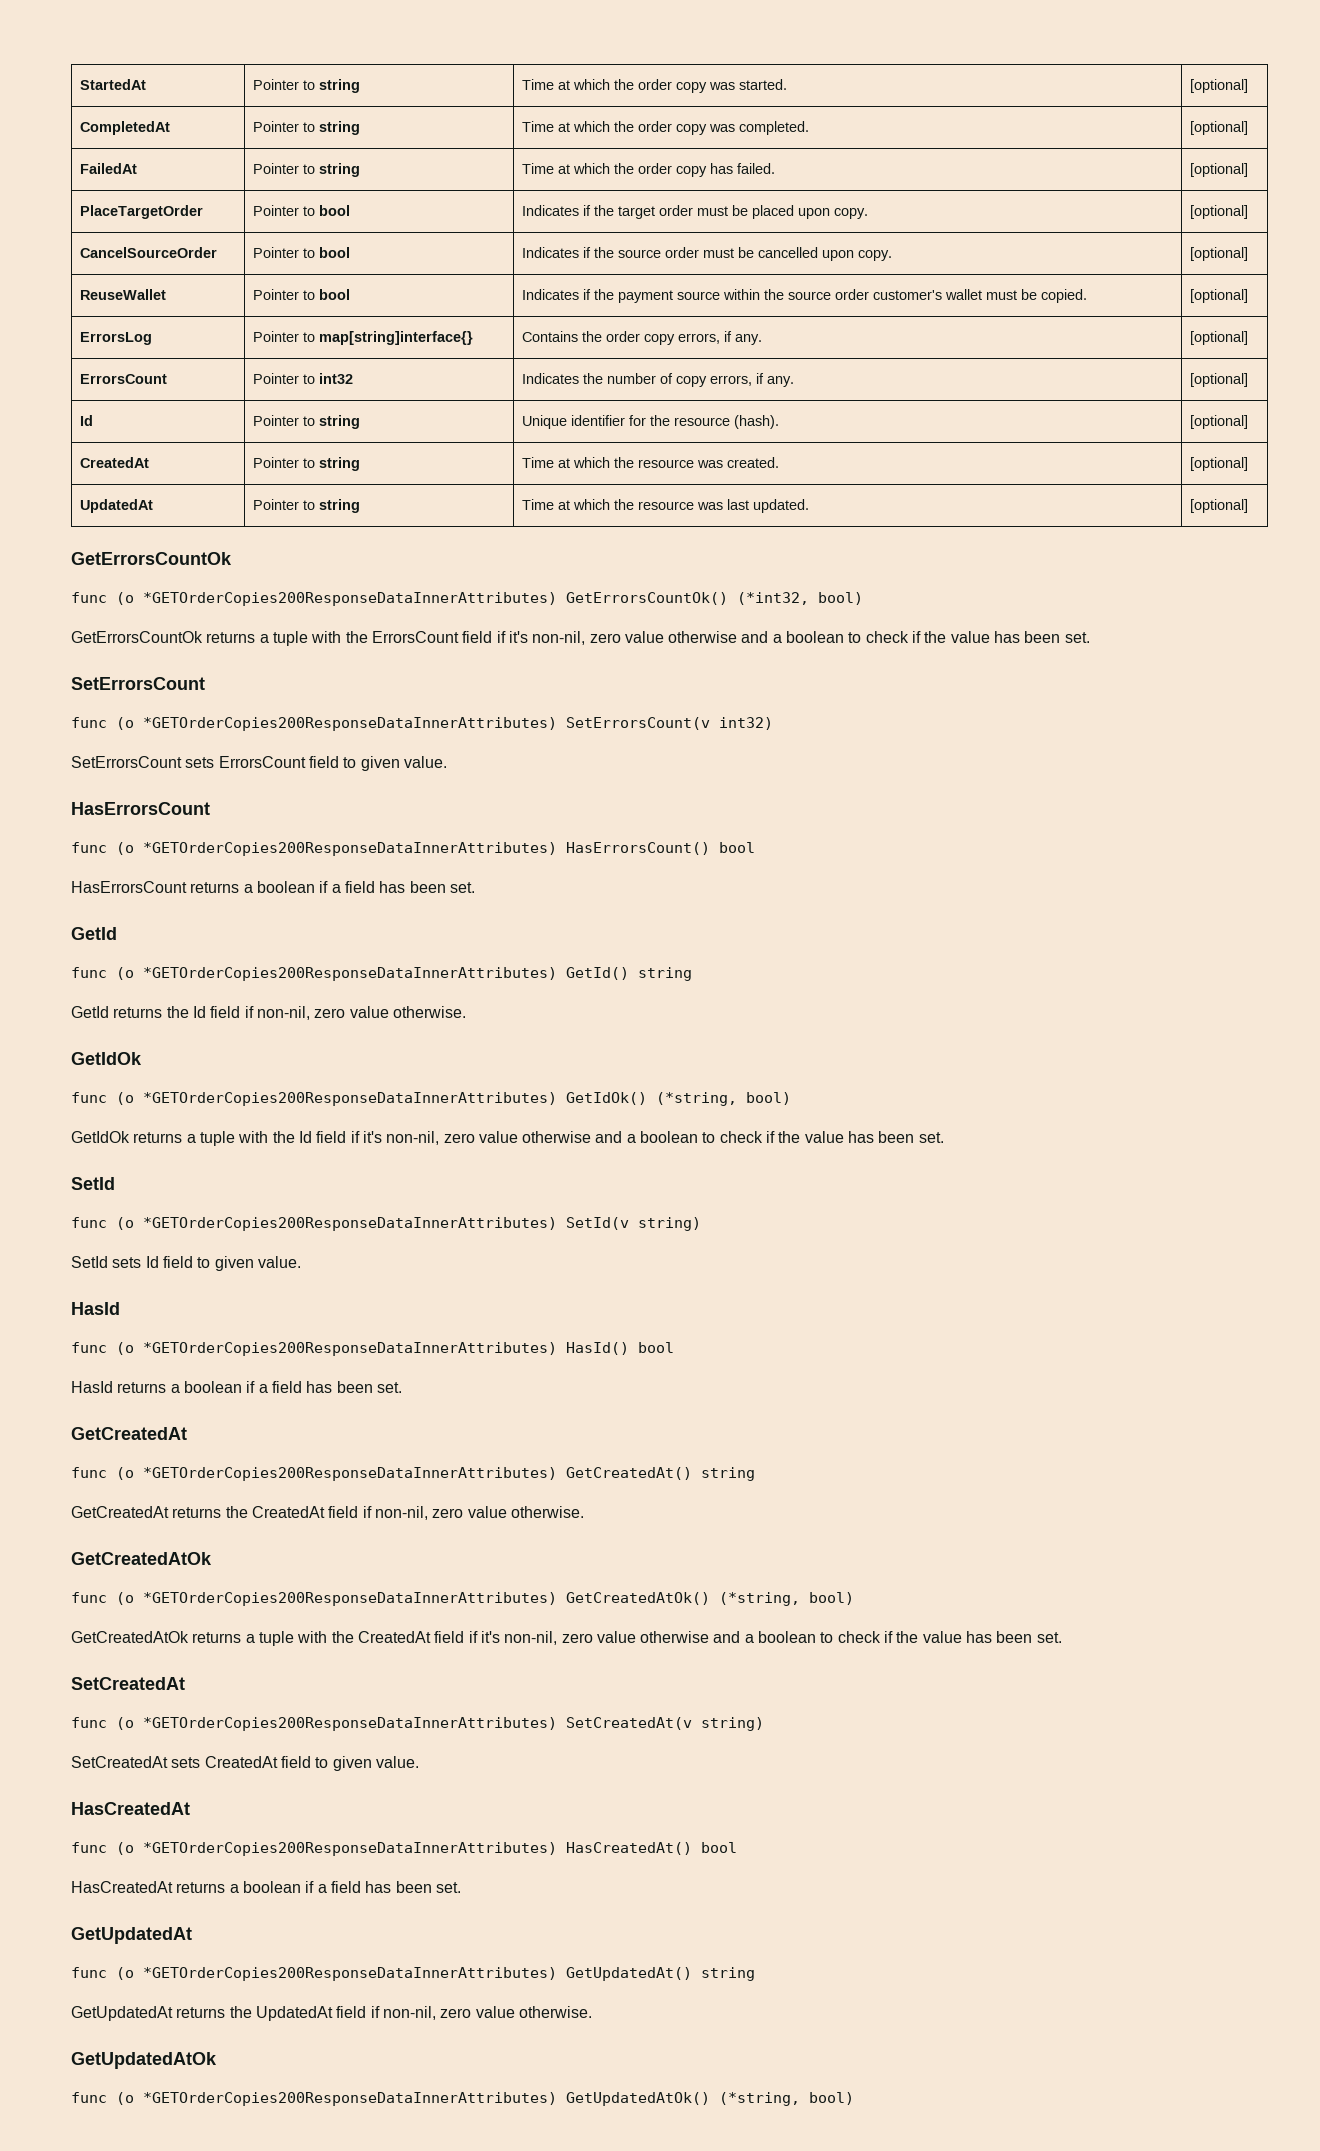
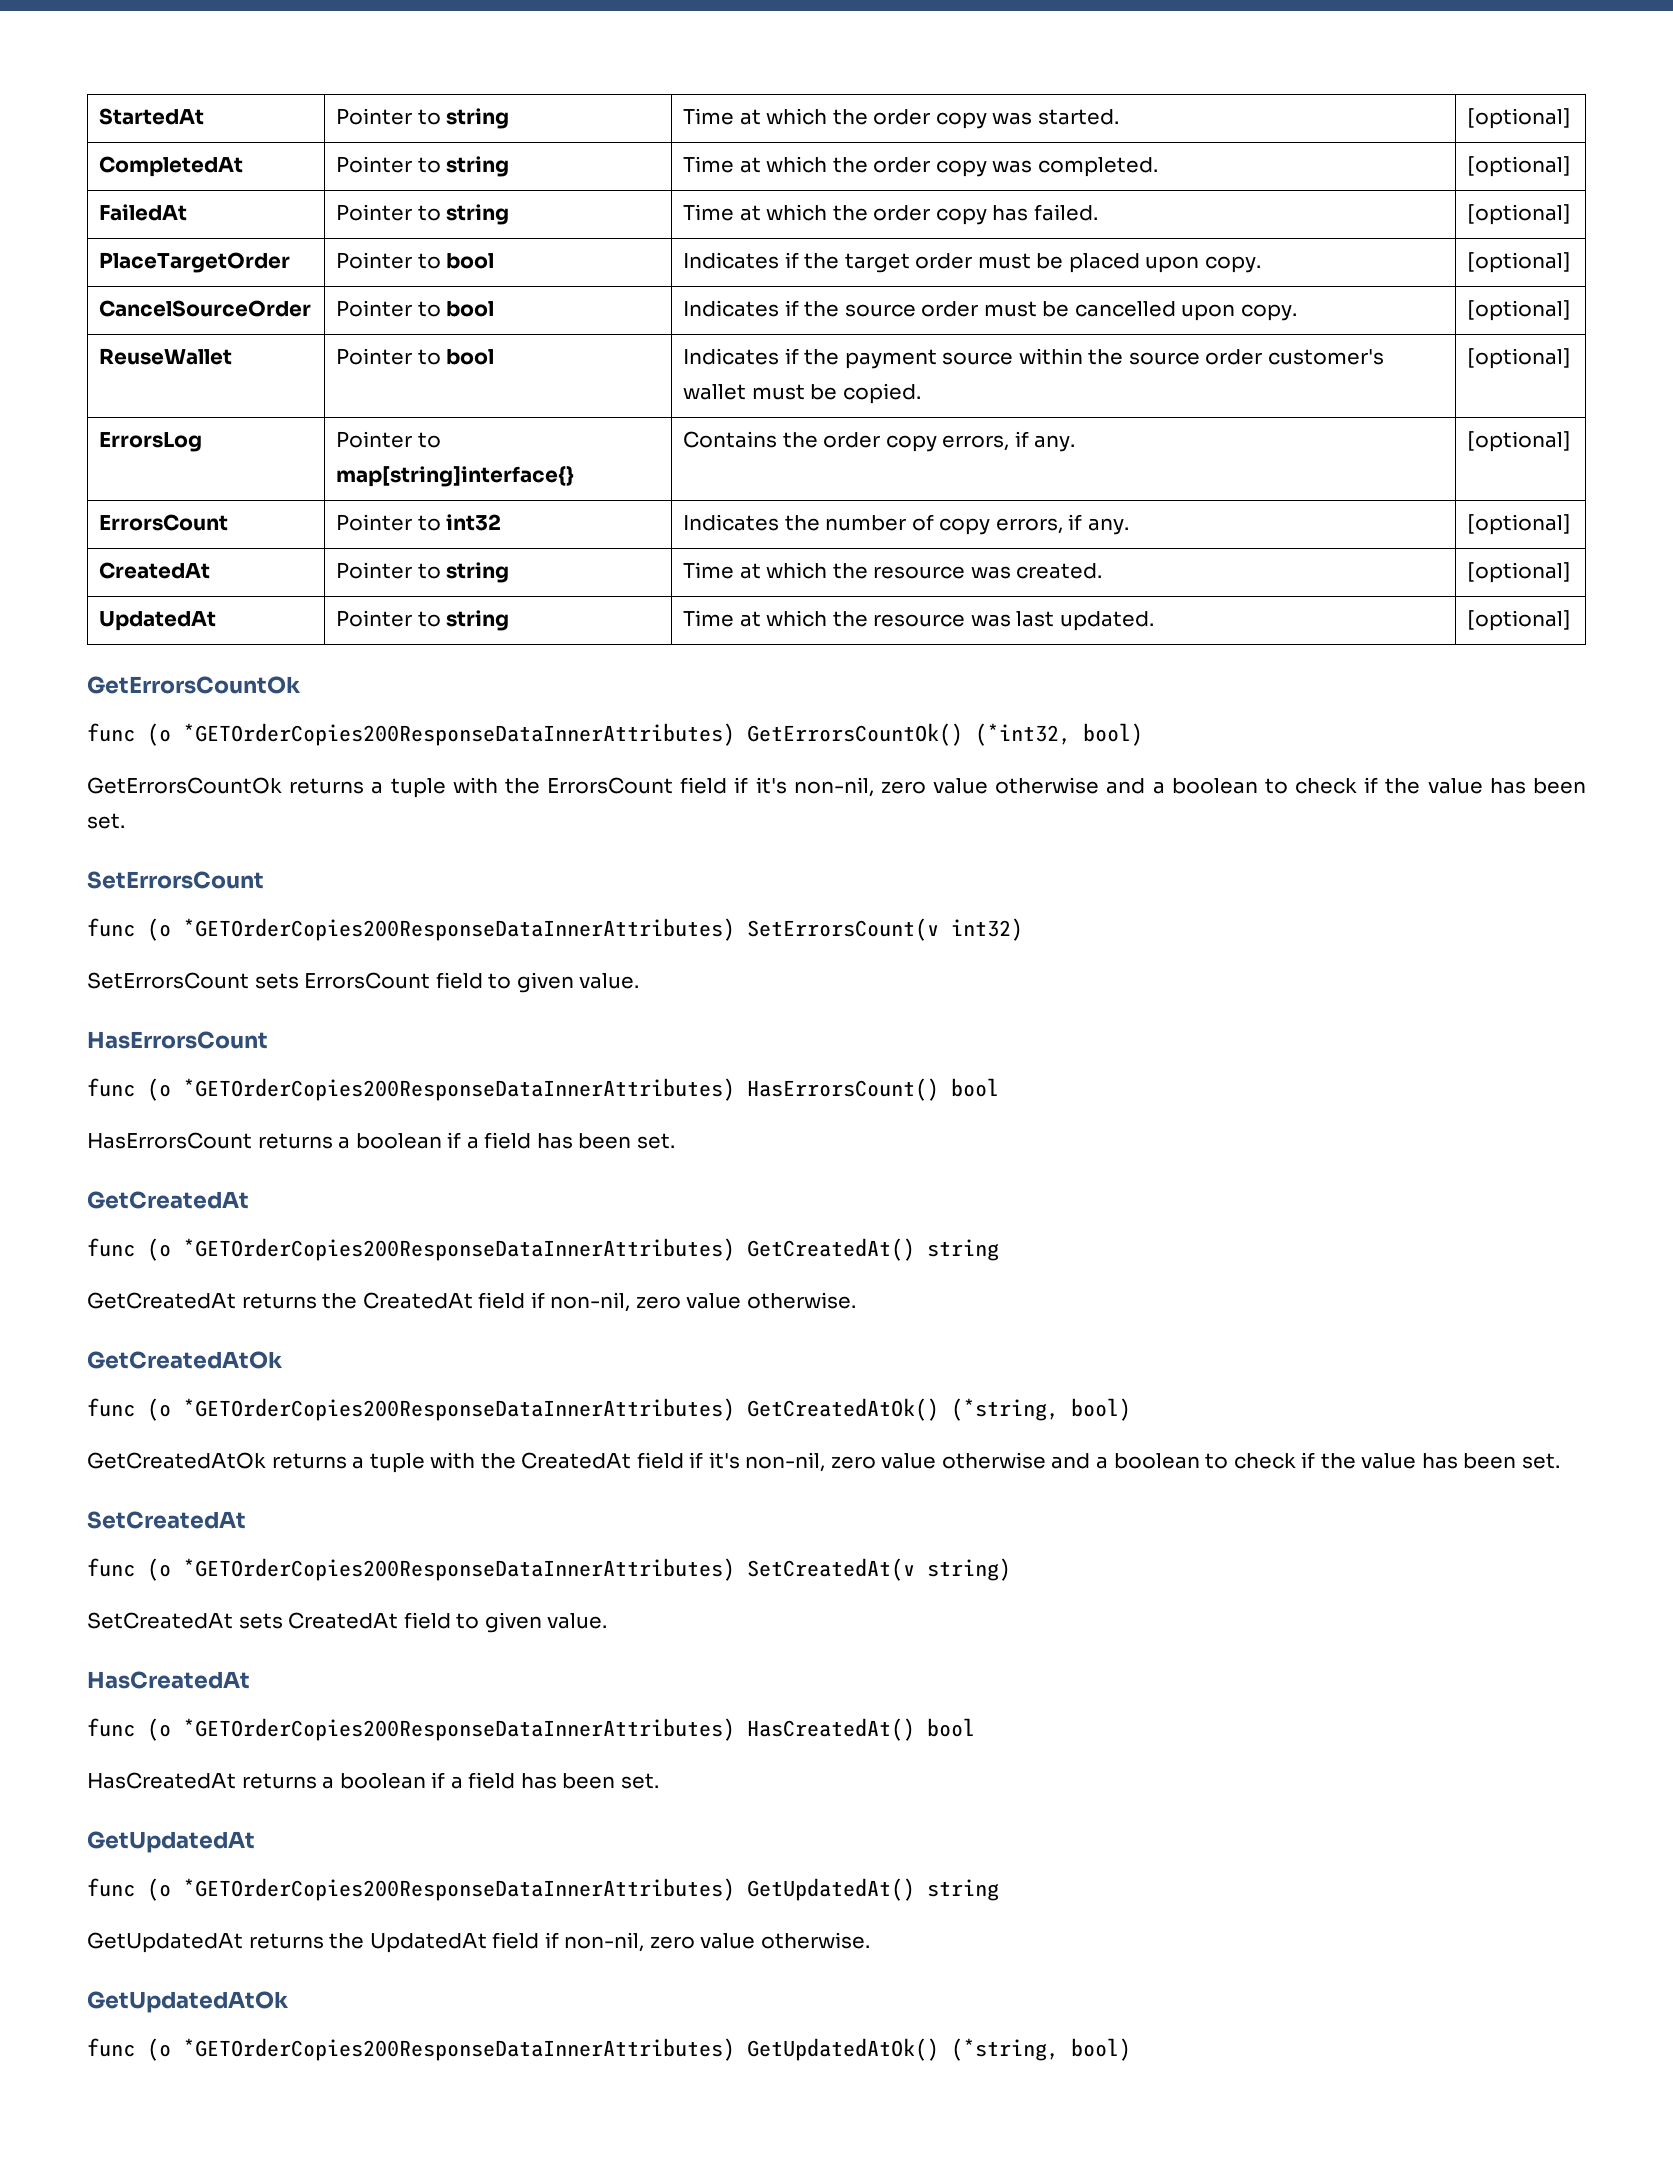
[79,415,93,426] [252,415,360,429] [521,415,779,429] [1189,415,1248,429] // Id | Pointer to string | Unique identifier for the resource (hash). | [optional] -> (1572, 524) none
[71,927,117,940] [71,967,692,981] [71,1006,466,1020] [71,1052,142,1065] [71,1092,791,1106] [71,1131,944,1146] [71,1177,115,1190] [71,1217,701,1231] [71,1256,301,1271] [71,1302,120,1315] [71,1342,674,1356] [71,1381,402,1393] // GetId // func (o *GETOrderCopies200ResponseDataInnerAttributes) GetId() string // GetId returns the Id field if non-nil, zero value otherwise. // GetIdOk // func (o *GETOrderCopies200ResponseDataInnerAttributes) GetIdOk() (*string, bool) // GetIdOk returns a tuple with the Id field if it's non-nil, zero value otherwise and a boolean to check if the value has been set. // SetId // func (o *GETOrderCopies200ResponseDataInnerAttributes) SetId(v string) // SetId sets Id field to given value. // HasId // func (o *GETOrderCopies200ResponseDataInnerAttributes) HasId() bool // HasId returns a boolean if a field has been set. -> (675, 1141) none

